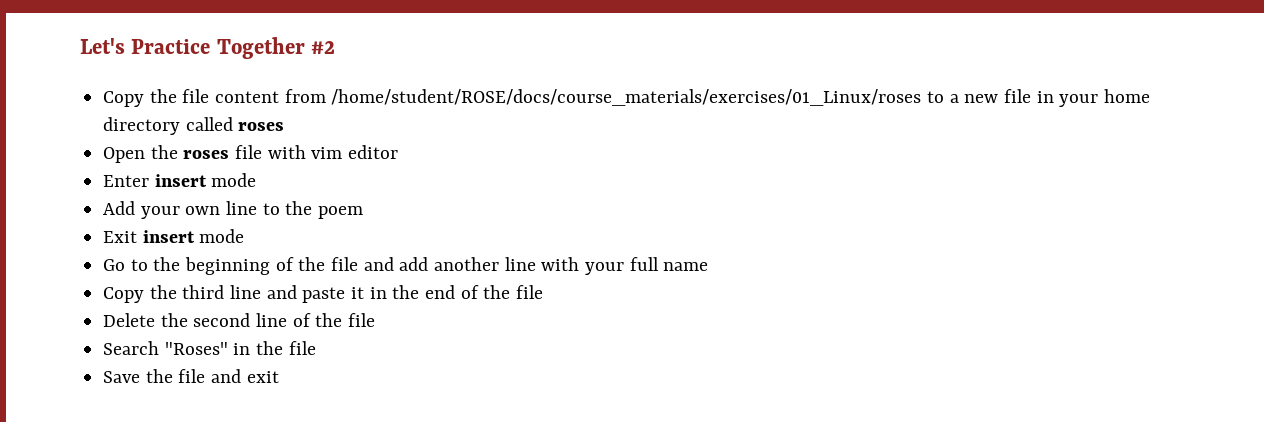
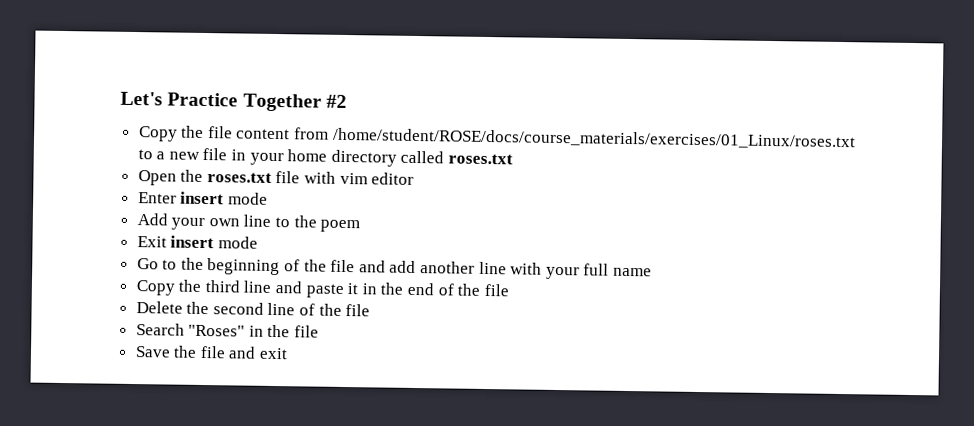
[331,89,922,106] /home/student/ROSE/docs/course_materials/exercises/01_Linux/roses -> [331,127,856,150] /home/student/ROSE/docs/course_materials/exercises/01_Linux/roses.txt
[238,122,285,131] roses -> [448,153,514,165] roses.txt
[183,150,230,159] roses -> [206,172,272,183] roses.txt

